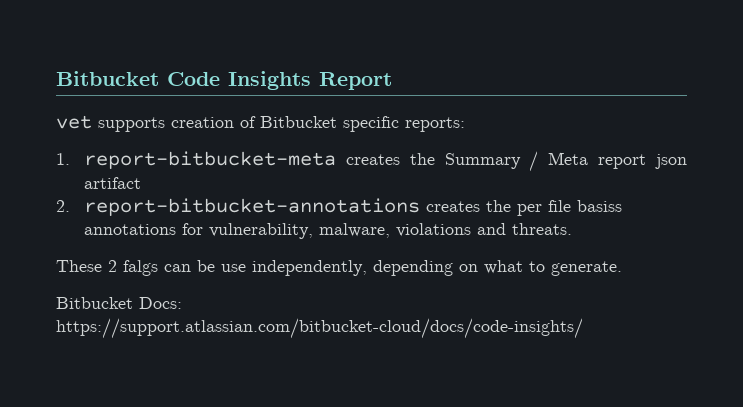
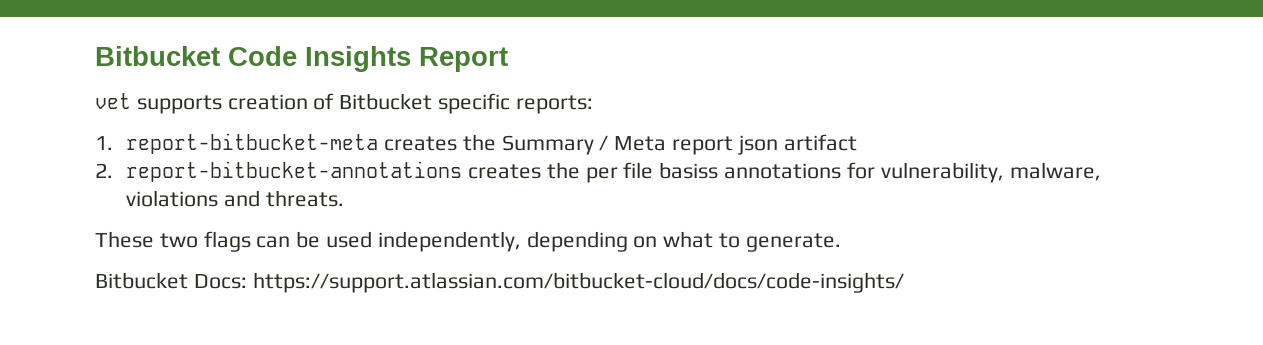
[108,260,158,276] 2 falgs -> [159,231,251,252] two flags
[221,264,246,272] use -> [326,231,373,248] used

